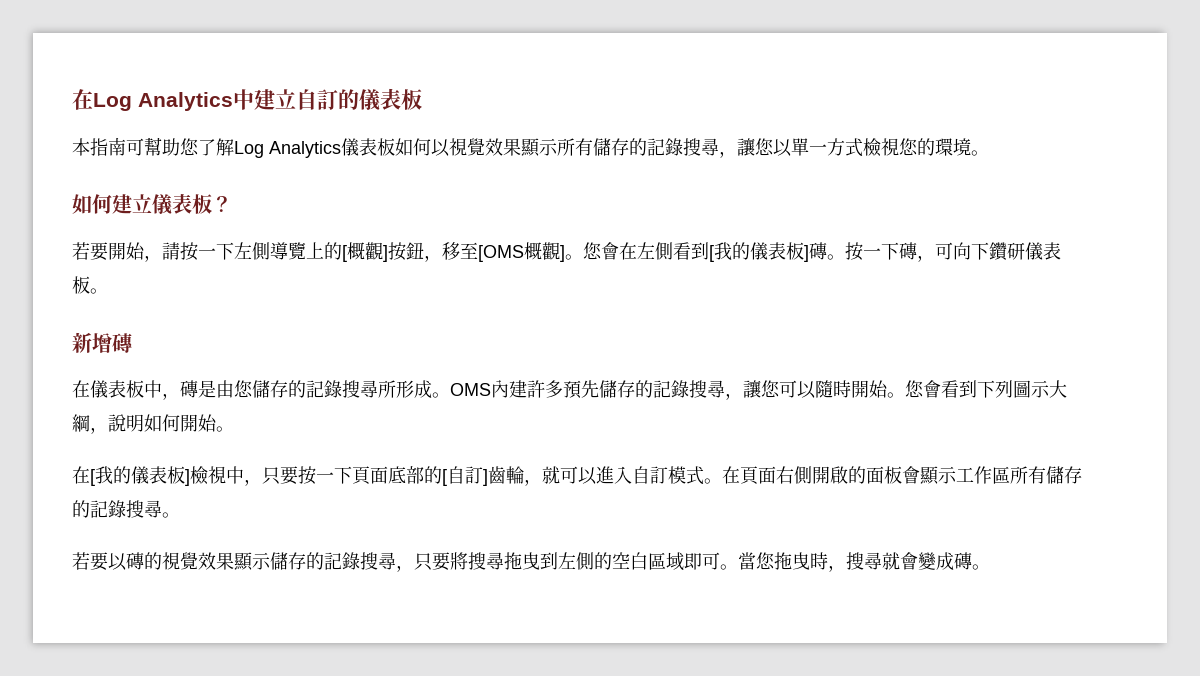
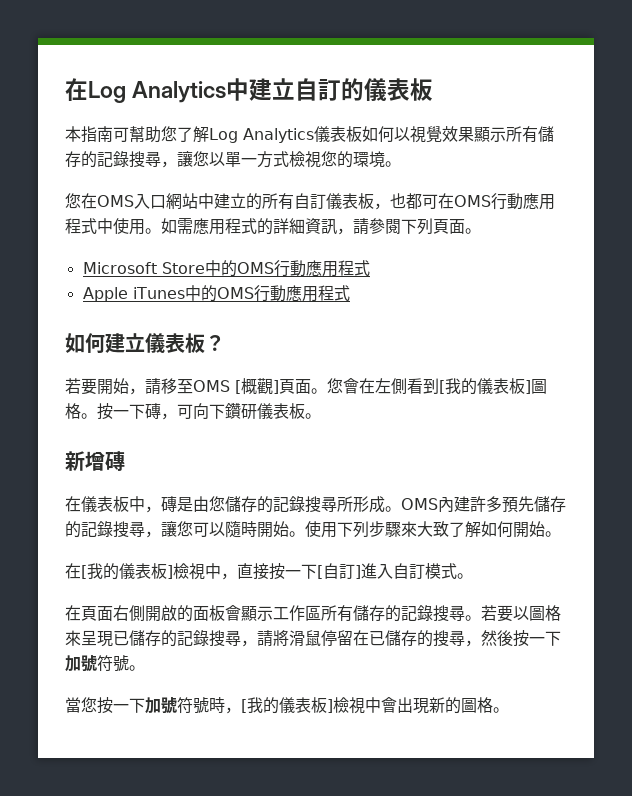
(989, 153) none -> [65,193,555,210] [65,218,481,235] [82,260,370,277] [82,285,350,302] // 您在OMS入口網站中建立的所有自訂儀表板，也都可在OMS行動應用程式中使用。如需應用程式的詳細資訊，請參閱下列頁面。 // Microsoft Store中的OMS行動應用程式 // Apple iTunes中的OMS行動應用程式
[180,242,565,262] 按一下左側導覽上的[概觀]按鈕，移至[OMS概觀] -> [161,378,311,395] 移至OMS [概觀]頁面
[809,242,827,260] 磚 -> [531,379,547,394] [65,403,81,419] 圖格
[905,380,1067,398] [72,414,144,434] 您會看到下列圖示大綱，說明 -> [305,521,481,538] 使用下列步驟來大致了解
[262,466,597,486] 只要按一下頁面底部的[自訂]齒輪，就可以 -> [237,563,361,580] 直接按一下[自訂]
(722, 481) none -> (473, 576) //
[72,552,972,572] // 若要以磚的視覺效果顯示儲存的記錄搜尋，只要將搜尋拖曳到左側的空白區域即可。當您拖曳時，搜尋就會變成磚 -> [481,605,561,622] [65,630,561,647] [65,655,145,672] [65,697,493,714] 若要以圖格來呈現已儲存的記錄搜尋，請將滑鼠停留在已儲存的搜尋，然後按一下加號符號。 // 當您按一下加號符號時，[我的儀表板]檢視中會出現新的圖格

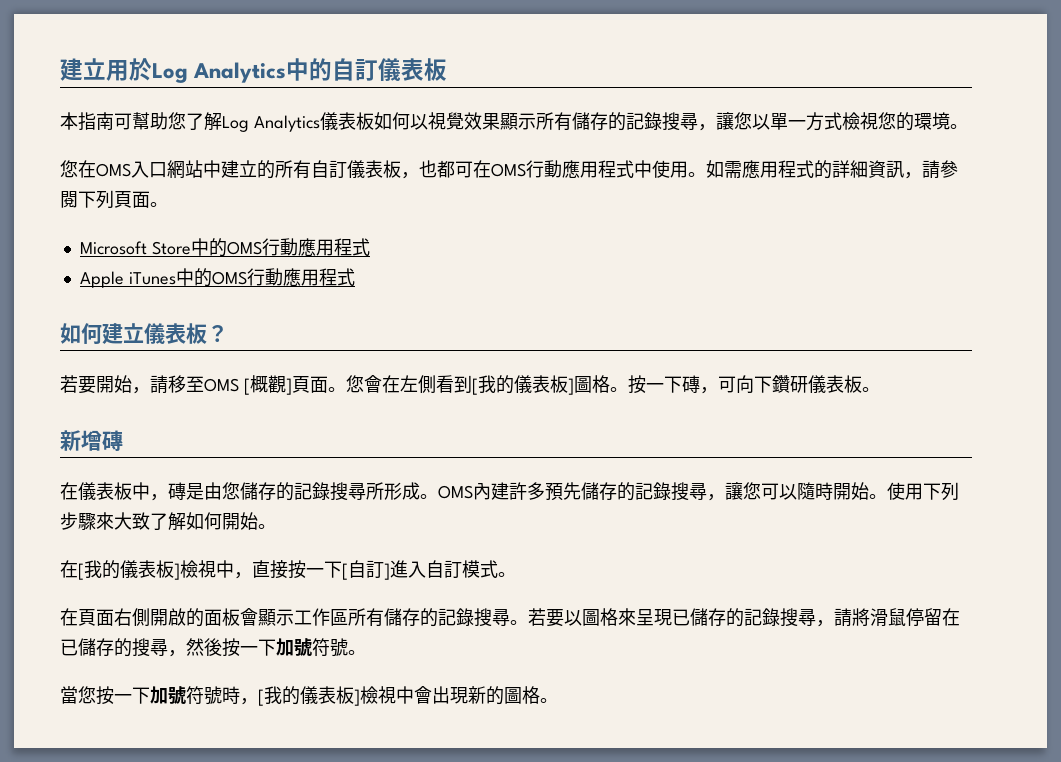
[65,78,88,101] 在 -> [60,58,152,81] 建立用於
[249,78,365,101] 建立自訂的 -> [309,58,379,81] 的自訂

